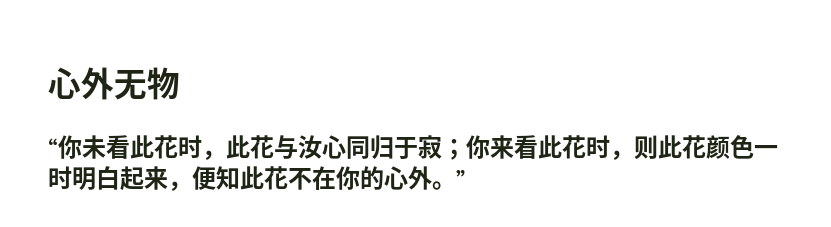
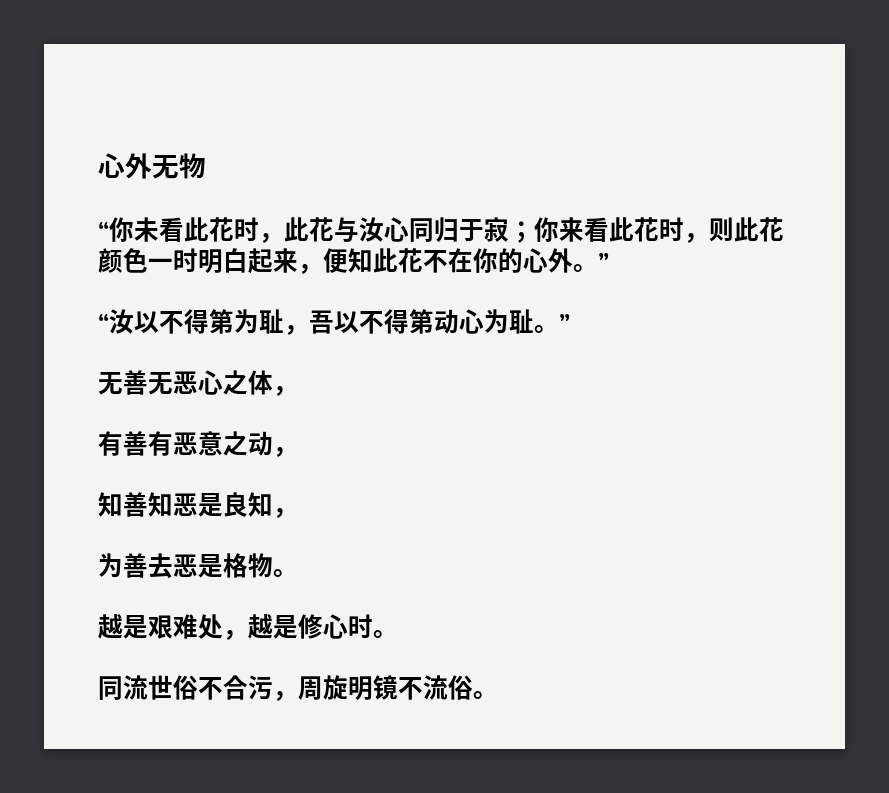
(466, 178) none -> [98,309,570,335] [98,370,298,396] [98,431,298,457] [98,492,298,518] [98,553,298,579] [98,614,398,640] [98,675,498,701] // “汝以不得第为耻，吾以不得第动心为耻。” // 无善无恶心之体， // 有善有恶意之动， // 知善知恶是良知， // 为善去恶是格物。 // 越是艰难处，越是修心时。 // 同流世俗不合污，周旋明镜不流俗。

